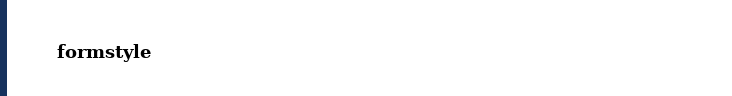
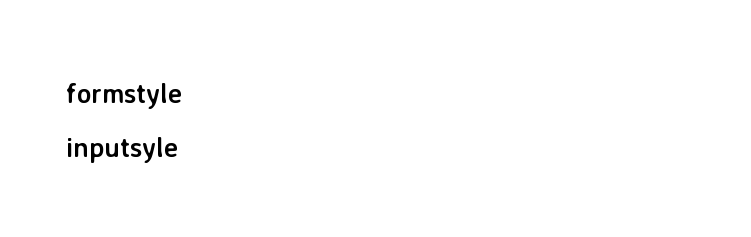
(151, 53) none -> [66,137,178,163] // inputsyle

